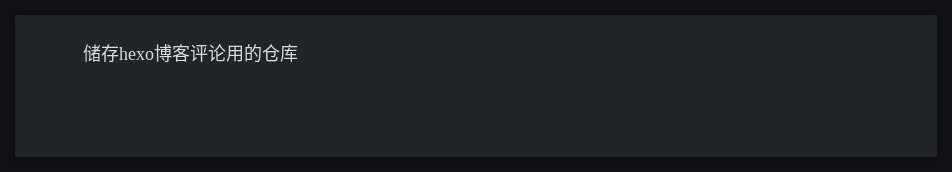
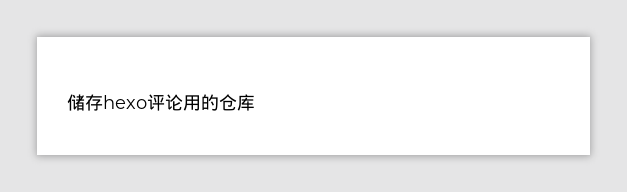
[154,44,190,62] 博客 -> (147, 102) none

